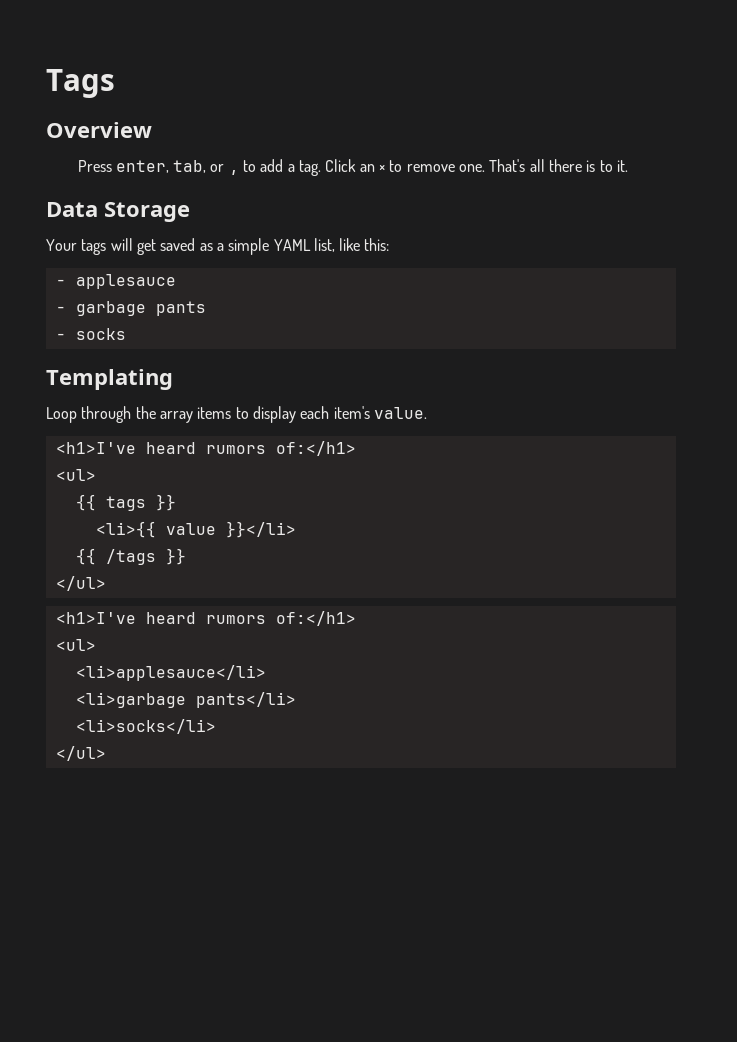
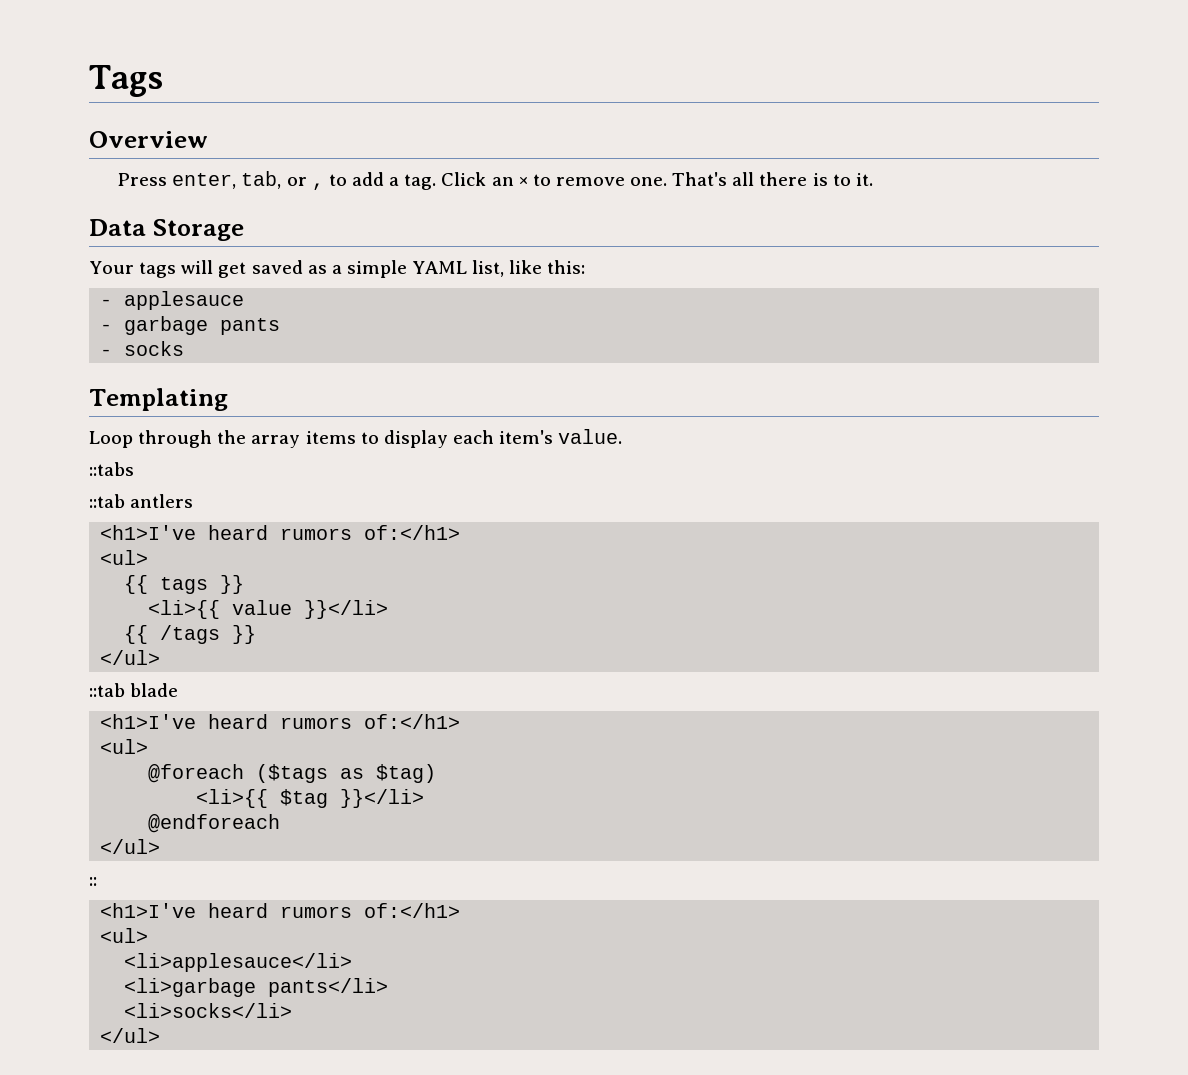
(427, 413) none -> [89,462,134,476] [89,494,194,508] // ::tabs // ::tab antlers
(106, 583) none -> [89,683,179,697] [100,714,461,729] [100,739,149,754] [148,764,437,783] [196,789,425,808] [148,814,281,833] [100,839,161,854] [89,877,97,886] // ::tab blade // <h1>I've heard rumors of:</h1> // <ul> // @foreach ($tags as $tag) // <li>{{ $tag }}</li> // @endforeach // </ul> // ::

